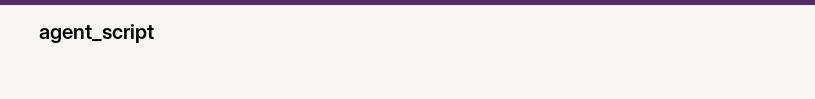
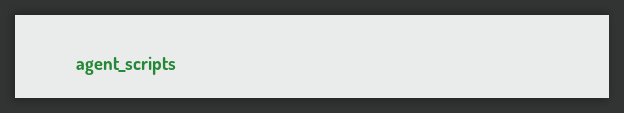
[39,24,154,43] agent_script -> [76,56,176,75] agent_scripts

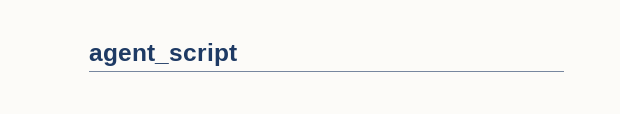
[76,56,176,75] agent_scripts -> [89,43,237,66] agent_script

